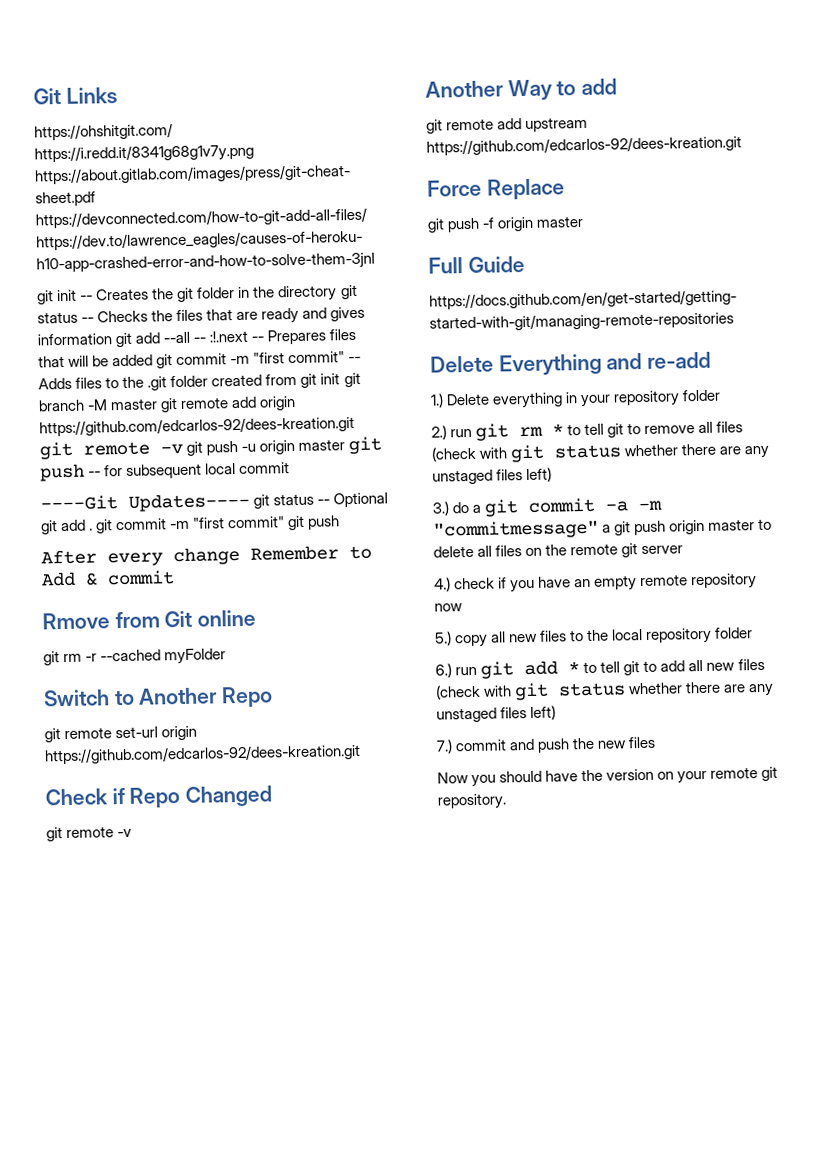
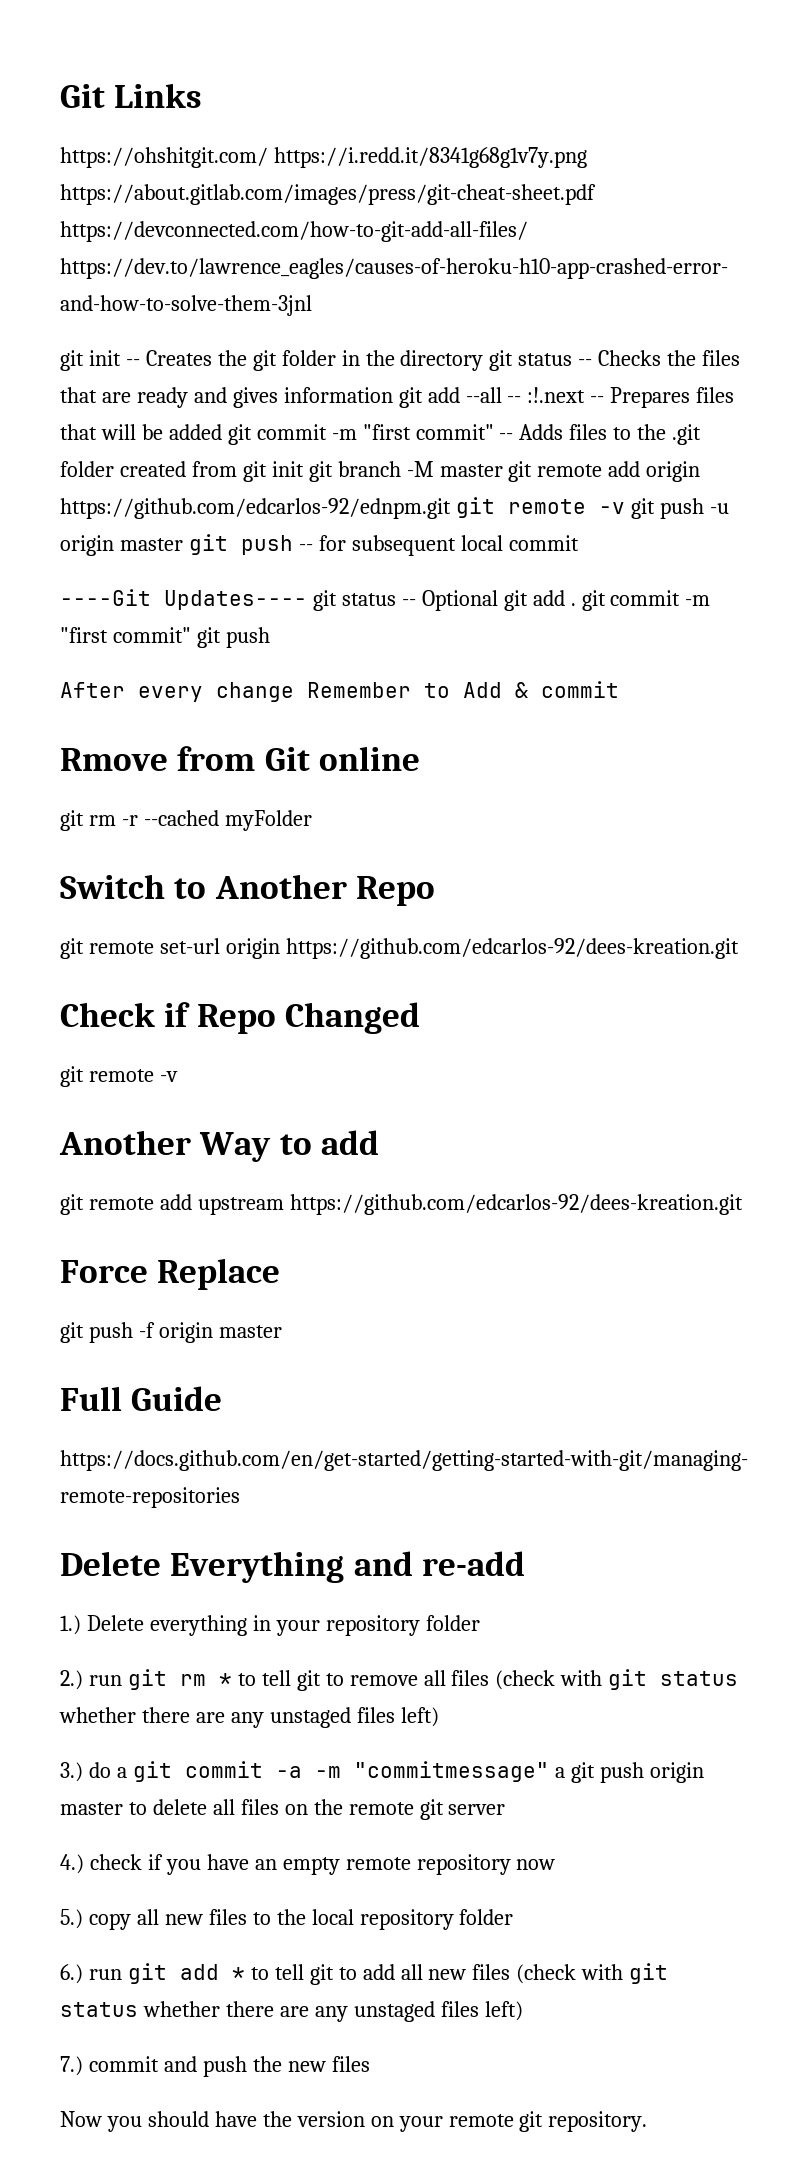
[39,415,355,437] https://github.com/edcarlos-92/dees-kreation.git -> [60,498,451,519] https://github.com/edcarlos-92/ednpm.git

